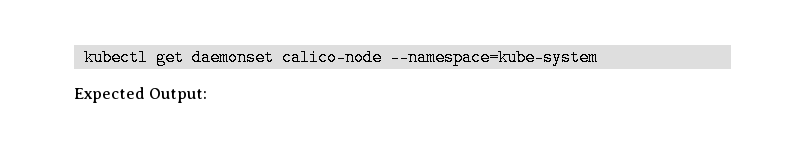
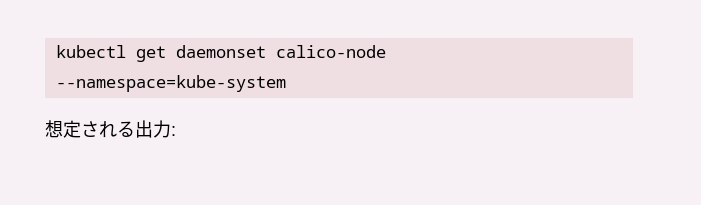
[74,87,208,103] Expected Output: -> [45,120,176,138] 想定される出力:

